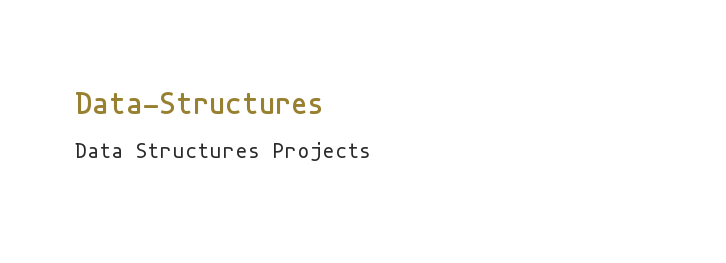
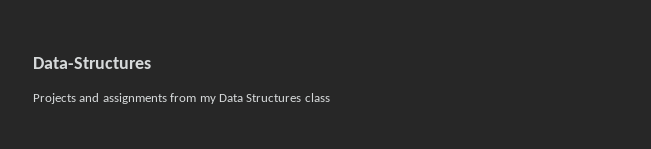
(324, 103) none -> [33,93,216,104] Projects and assignments from my
[272,142,371,161] Projects -> [304,93,330,102] class

